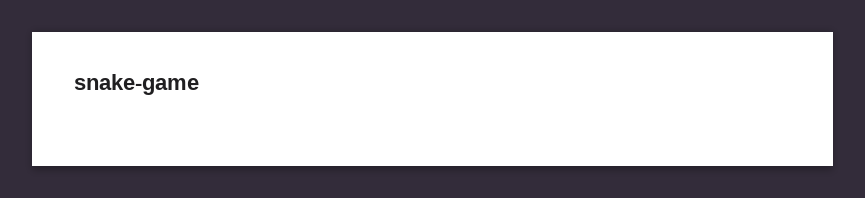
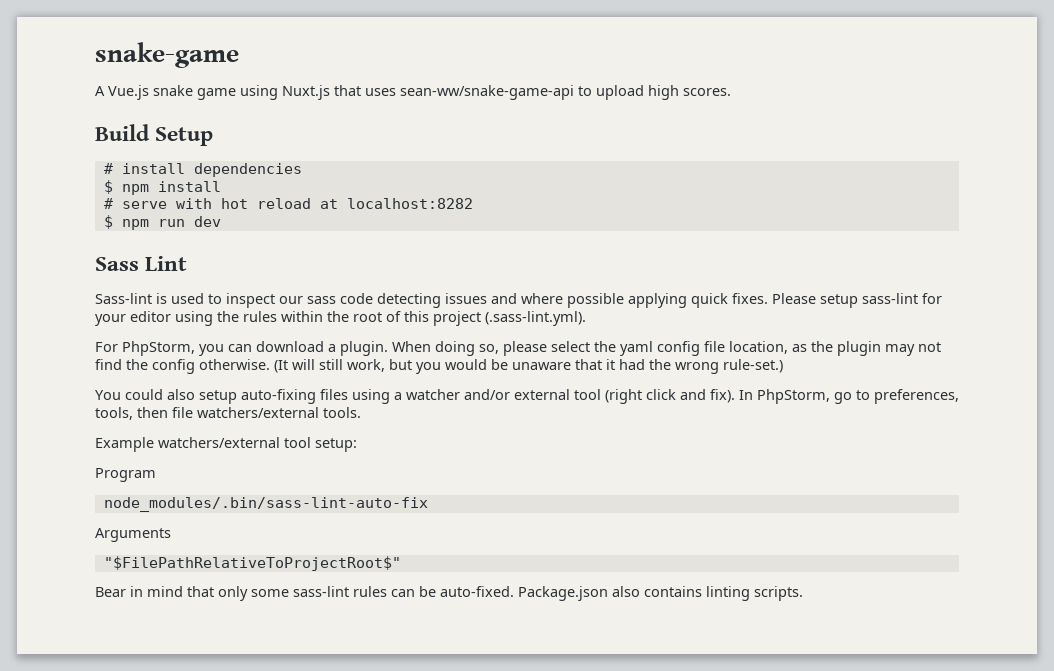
(199, 84) none -> [95,85,731,100] [95,124,214,146] [103,163,302,177] [103,180,221,195] [103,198,473,209] [103,215,221,230] [95,256,188,271] [95,293,942,308] [95,311,586,326] [95,341,941,356] [95,359,783,374] [95,389,959,404] [95,407,361,420] [95,437,357,452] [95,468,156,482] [103,497,428,512] [95,528,171,542] [103,556,401,571] [95,586,803,601] // A Vue.js snake game using Nuxt.js that uses sean-ww/snake-game-api to upload high scores. // Build Setup // # install dependencies // $ npm install // # serve with hot reload at localhost:8282 // $ npm run dev // Sass Lint // Sass-lint is used to inspect our sass code detecting issues and where possible applying quick fixes. Please setup sass-lint for your editor using the rules within the root of this project (.sass-lint.yml). // For PhpStorm, you can download a plugin. When doing so, please select the yaml config file location, as the plugin may not find the config otherwise. (It will still work, but you would be unaware that it had the wrong rule-set.) // You could also setup auto-fixing files using a watcher and/or external tool (right click and fix). In PhpStorm, go to preferences, tools, then file watchers/external tools. // Example watchers/external tool setup: // Program // node_modules/.bin/sass-lint-auto-fix // Arguments // "$FilePathRelativeToProjectRoot$" // Bear in mind that only some sass-lint rules can be auto-fixed. Package.json also contains linting scripts.

